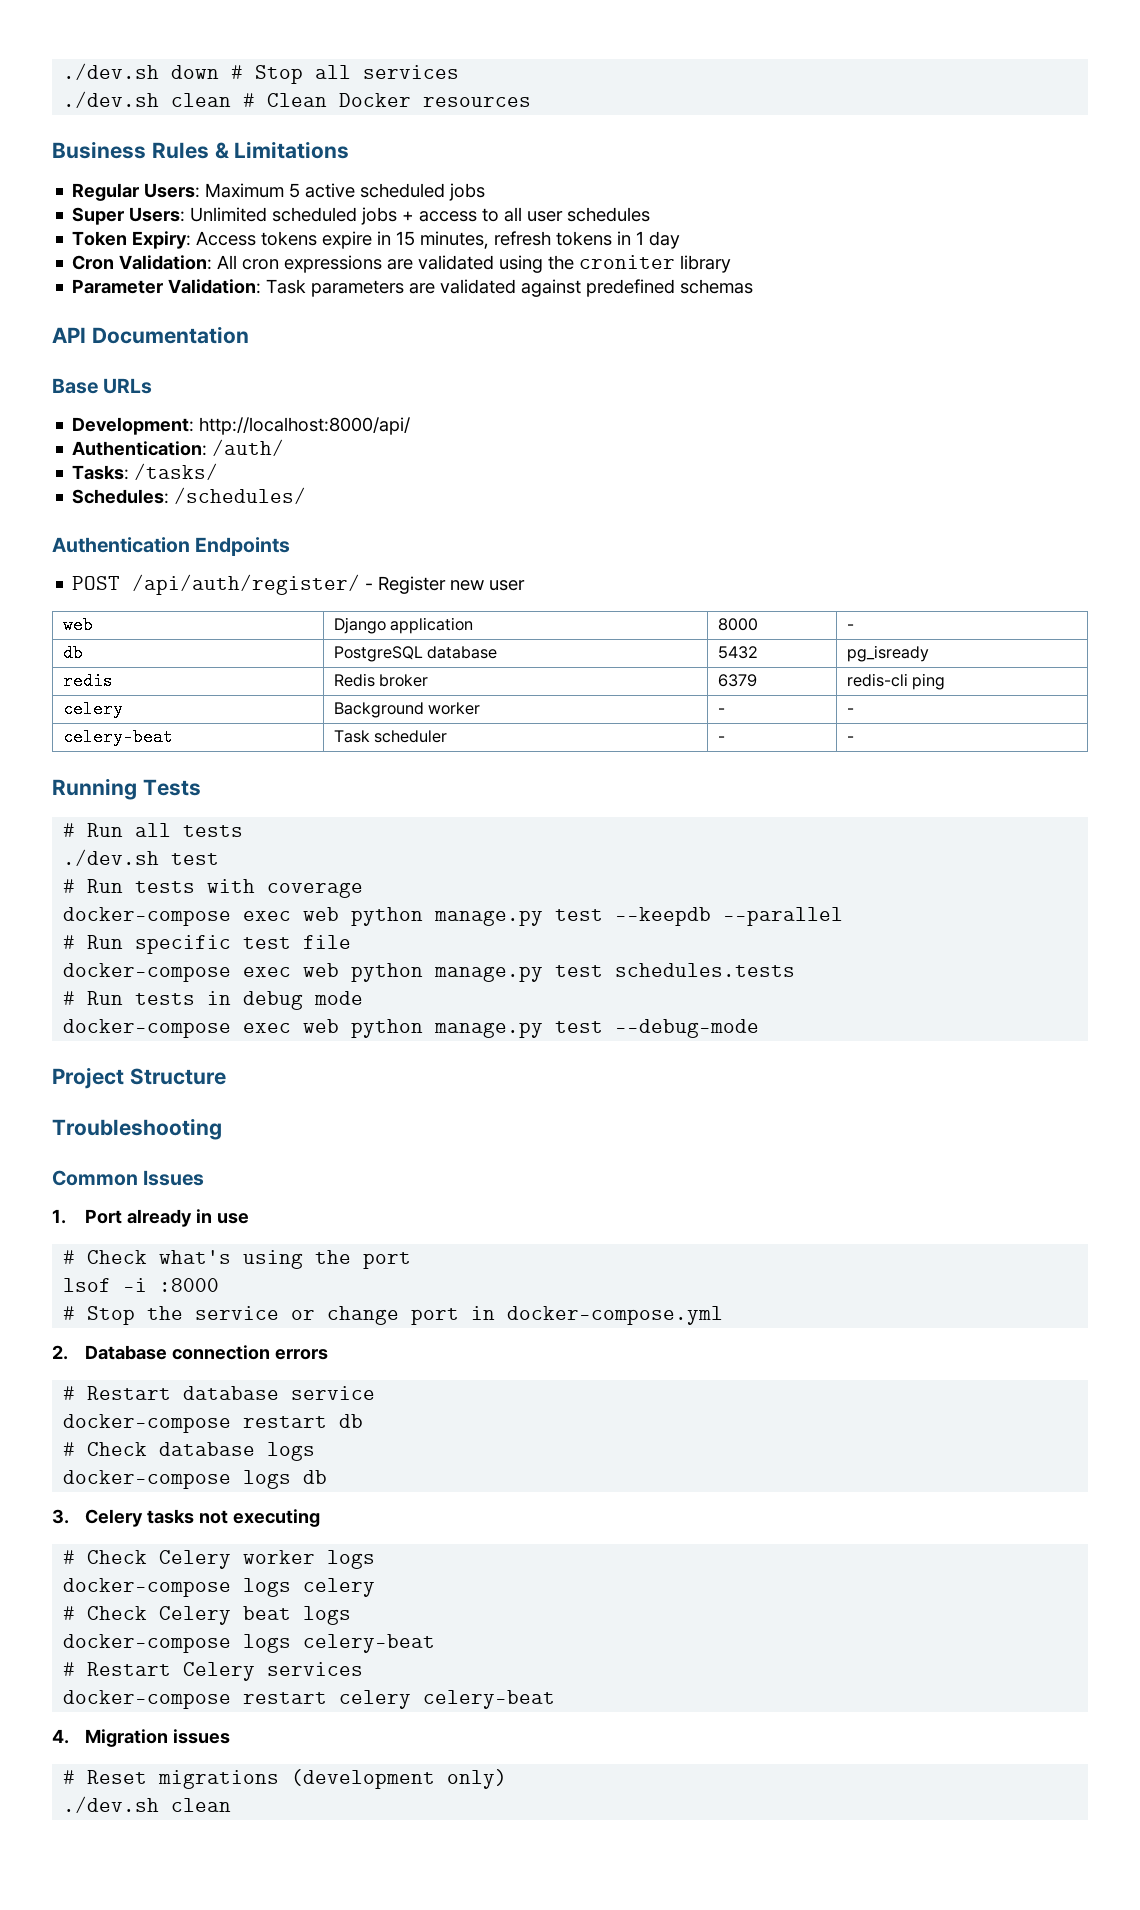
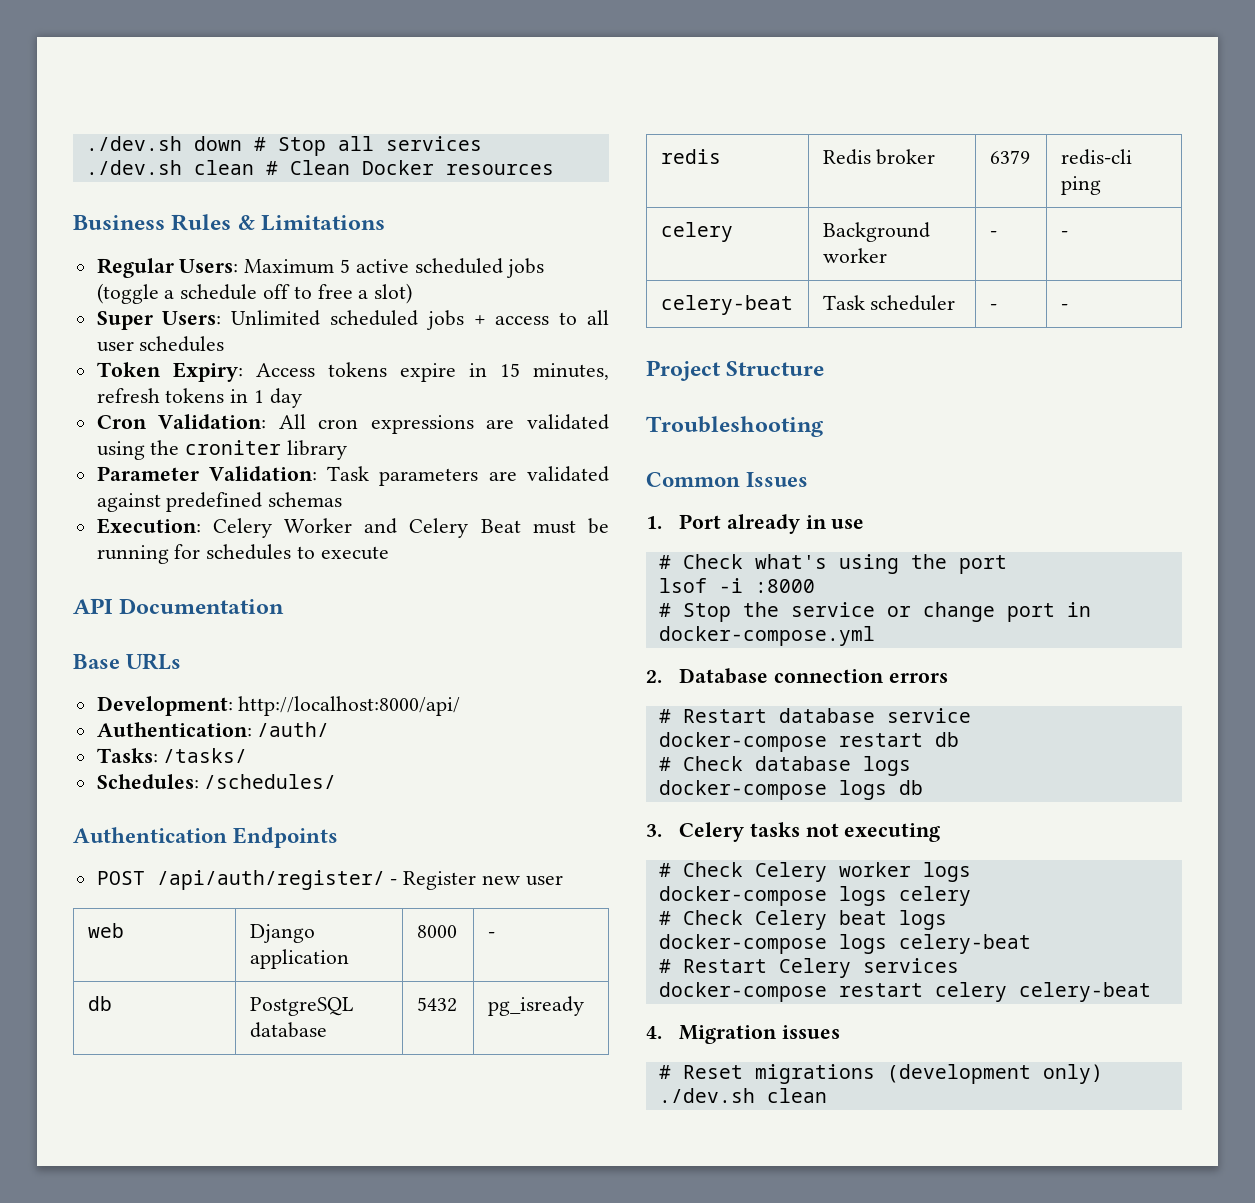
(486, 192) none -> [96,283,413,304] (toggle a schedule off to free a slot)
(754, 286) none -> [96,518,609,538] [96,544,389,564] // Execution: Celery Worker and Celery Beat must be running for schedules to execute
[52,778,201,800] [63,823,244,837] [63,849,220,866] [63,879,364,898] [63,907,844,926] [63,935,352,954] [63,963,796,982] [63,991,364,1010] [63,1019,760,1038] // Running Tests // # Run all tests // ./dev.sh test // # Run tests with coverage // docker-compose exec web python manage.py test --keepdb --parallel // # Run specific test file // docker-compose exec web python manage.py test schedules.tests // # Run tests in debug mode // docker-compose exec web python manage.py test --debug-mode -> (1068, 307) none

